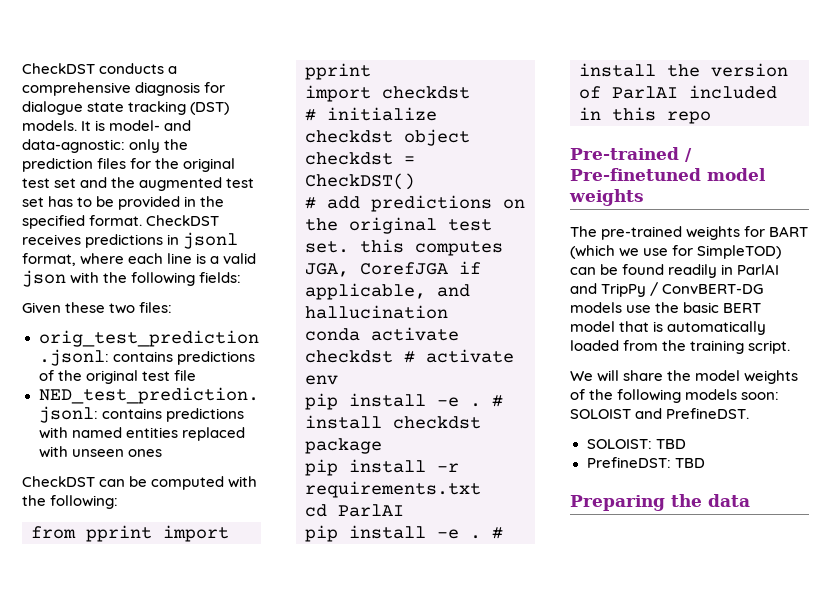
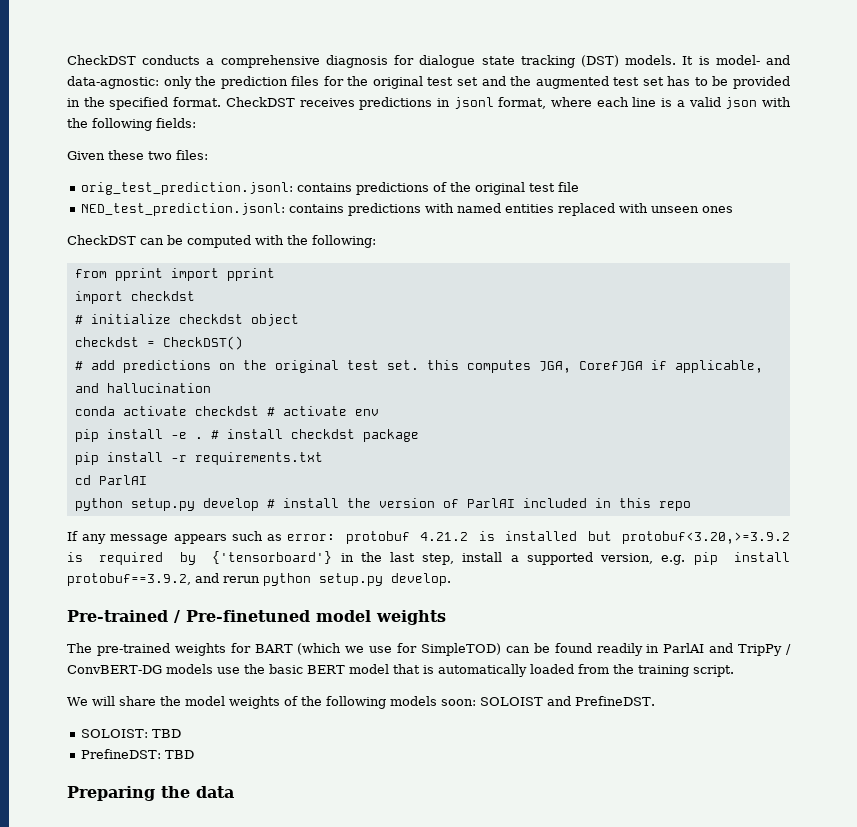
[305,525,481,542] pip install -e . -> [74,498,259,511] python setup.py develop
(711, 117) none -> [67,531,791,544] [67,551,790,565] [67,573,451,586] // If any message appears such as error: protobuf 4.21.2 is installed but protobuf<3.20,>=3.9.2 is required by {'tensorboard'} in the last step, install a supported version, e.g. pip install protobuf==3.9.2, and rerun python setup.py develop.

